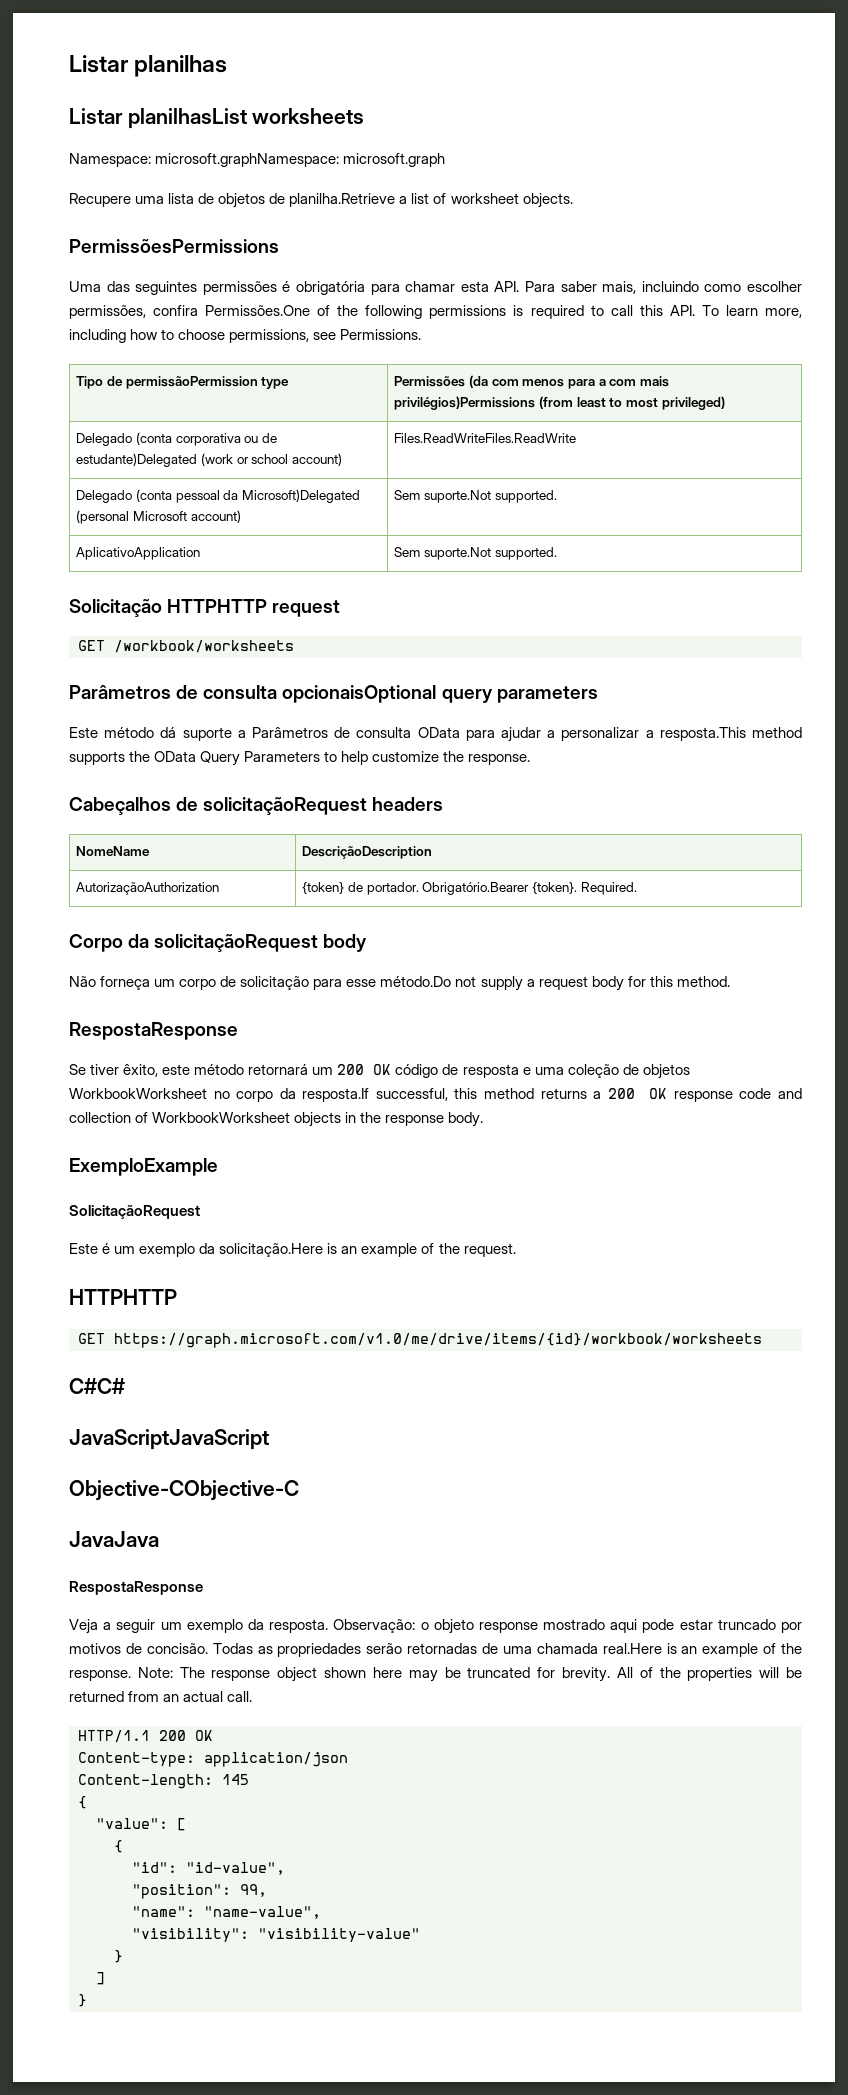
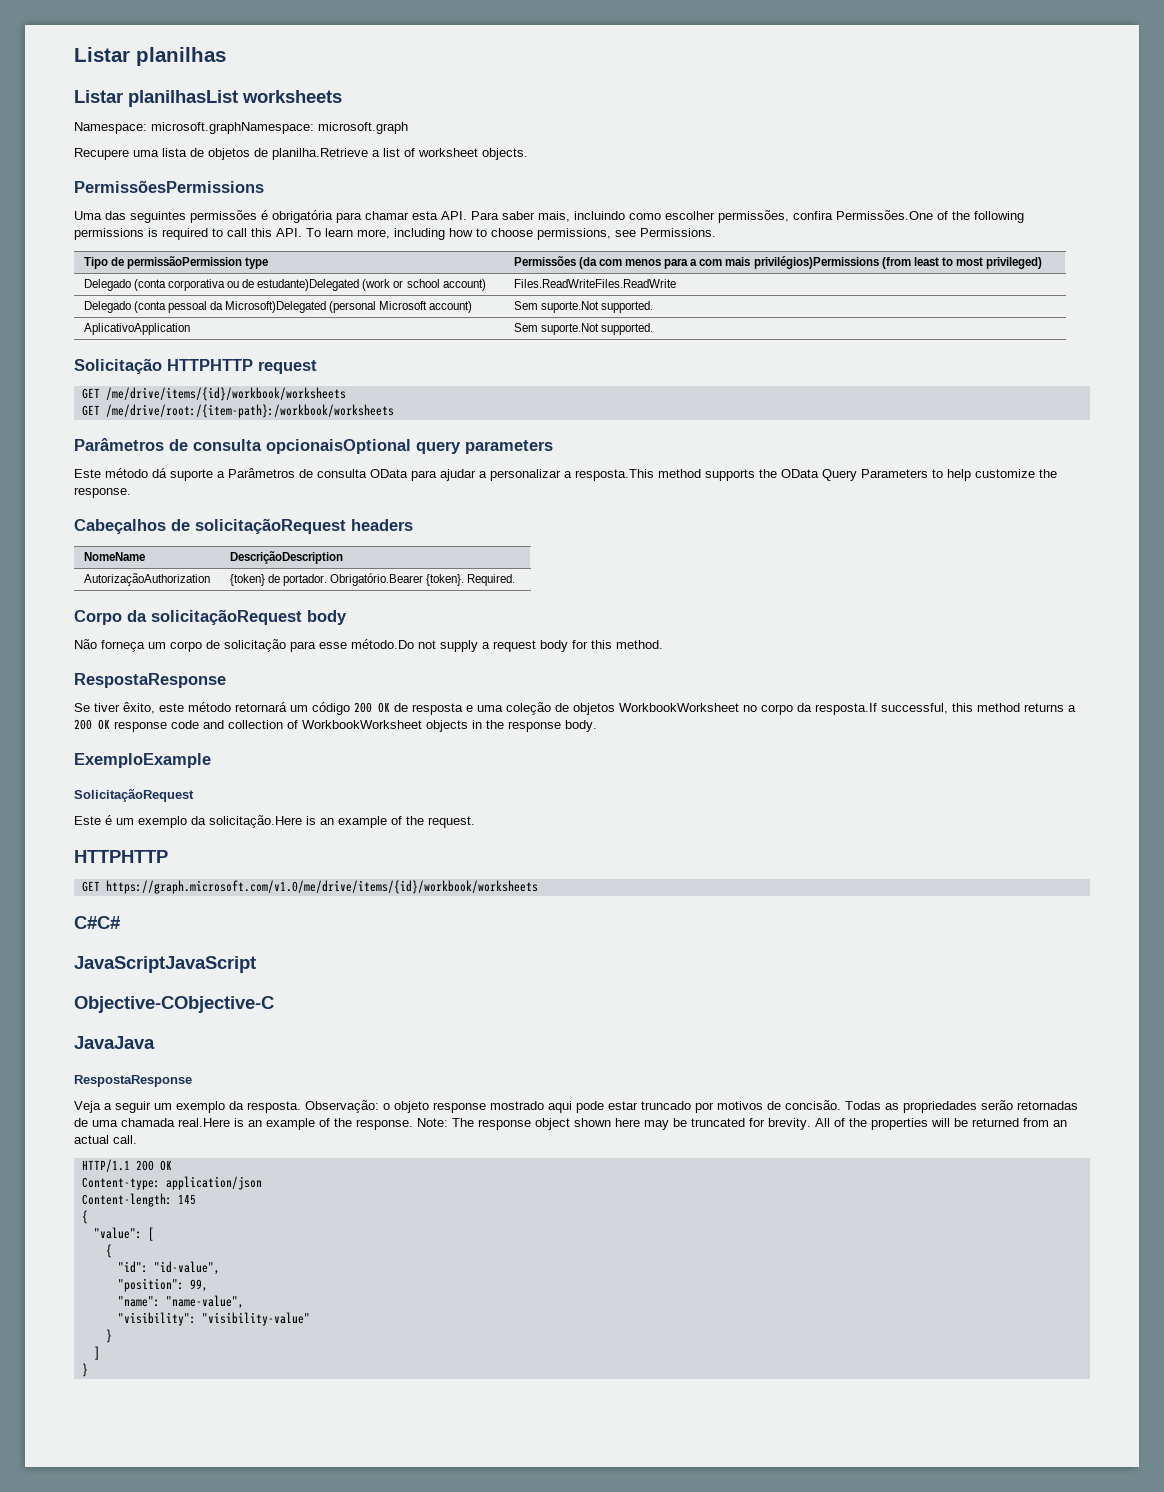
[114,640,294,653] /workbook/worksheets -> [105,387,346,401] [81,404,394,418] /me/drive/items/{id}/workbook/worksheets // GET /me/drive/root:/{item-path}:/workbook/worksheets
[337,1064,439,1078] 200 OK código -> [312,702,390,715] código 200 OK

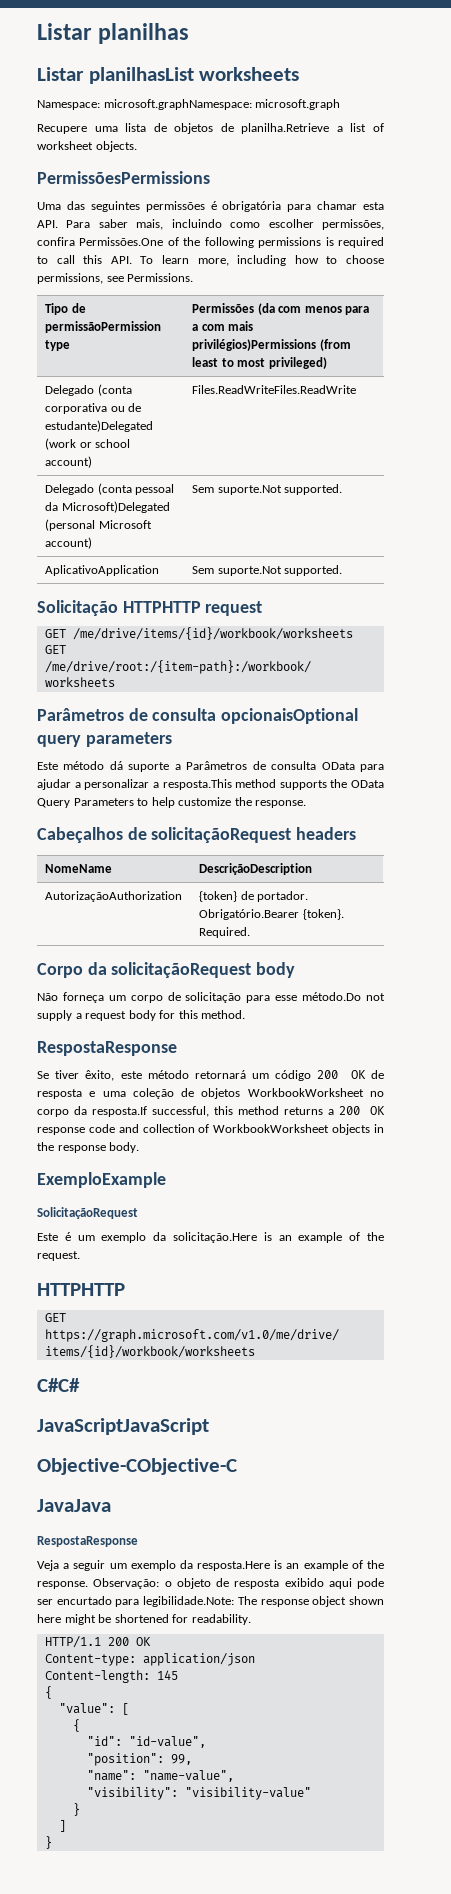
[247,1100,1078,1113] [74,1118,230,1127] resposta. Observação: o objeto response mostrado aqui pode estar truncado por motivos de concisão. Todas as propriedades serão retornadas de uma chamada real.Here -> [197,1561,271,1571] resposta.Here
[417,1118,448,1127] Note: -> [93,1578,384,1589] [37,1596,235,1607] Observação: o objeto de resposta exibido aqui pode ser encurtado para legibilidade.Note:
[644,1118,1067,1130] [74,1135,137,1144] may be truncated for brevity. All of the properties will be returned from an actual call. -> [64,1614,251,1625] might be shortened for readability.

